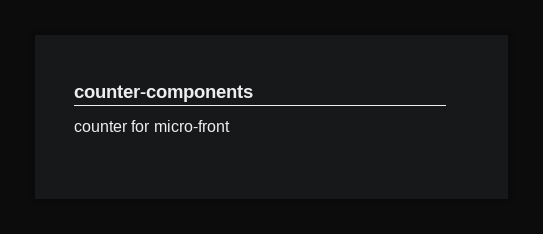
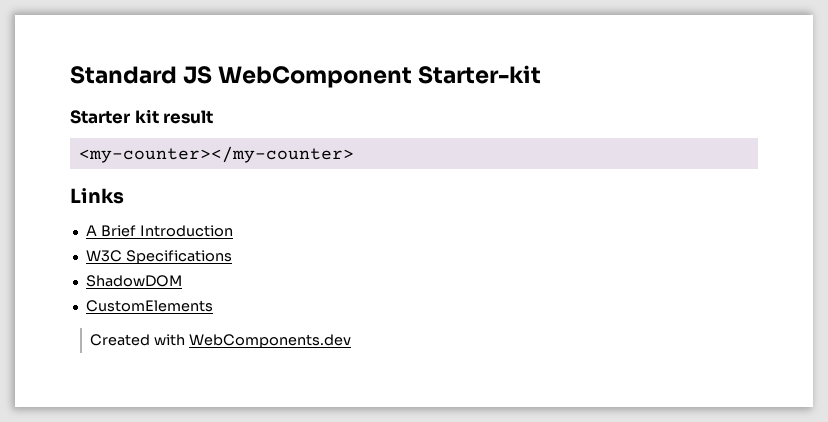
[74,85,253,102] [74,120,230,132] counter-components // counter for micro-front -> [70,65,542,88] [70,109,214,124] [78,146,354,163] [70,188,124,204] [85,225,233,237] [85,250,232,264] [85,275,182,287] [85,300,213,312] [90,334,352,348] Standard JS WebComponent Starter-kit // Starter kit result // <my-counter></my-counter> // Links // A Brief Introduction // W3C Specifications // ShadowDOM // CustomElements // Created with WebComponents.dev

